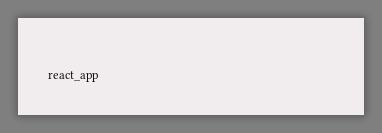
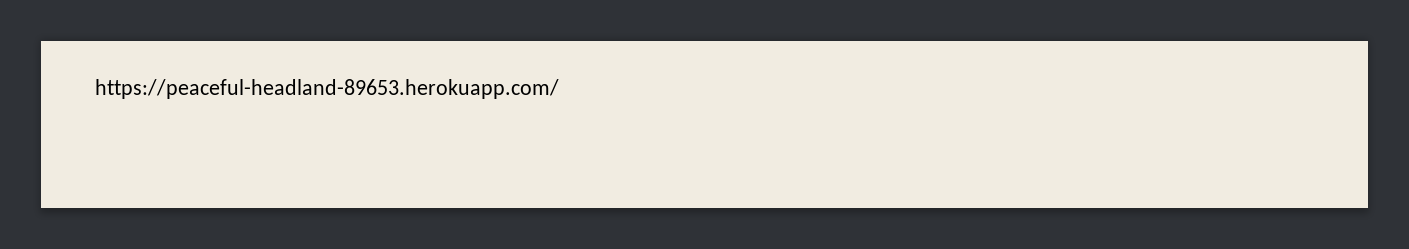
[48,71,98,82] react_app -> [95,79,559,99] https://peaceful-headland-89653.herokuapp.com/

